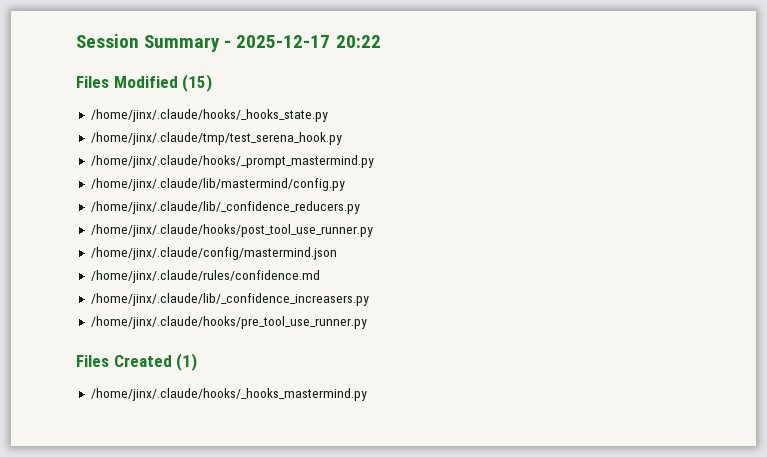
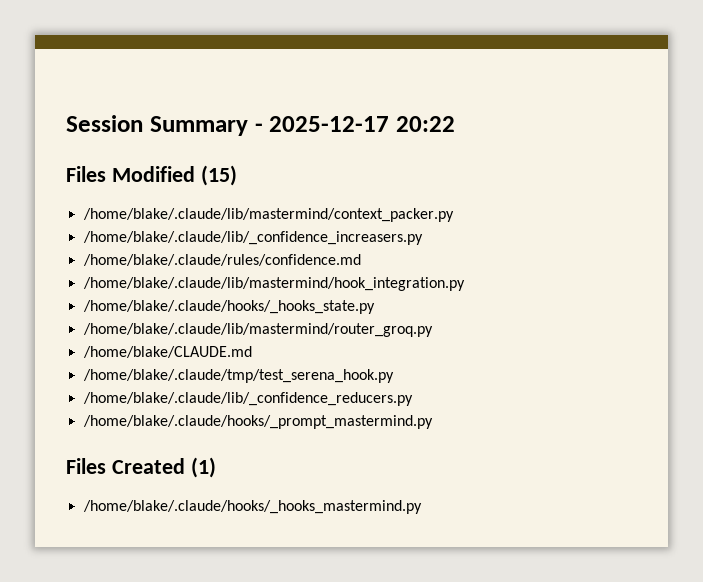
[90,109,328,122] [90,132,342,145] [90,155,374,168] [90,178,345,191] [90,201,360,214] [90,224,373,237] [90,247,337,260] [90,270,320,283] [90,293,369,306] [90,316,367,329] /home/jinx/.claude/hooks/_hooks_state.py // /home/jinx/.claude/tmp/test_serena_hook.py // /home/jinx/.claude/hooks/_prompt_mastermind.py // /home/jinx/.claude/lib/mastermind/config.py // /home/jinx/.claude/lib/_confidence_reducers.py // /home/jinx/.claude/hooks/post_tool_use_runner.py // /home/jinx/.claude/config/mastermind.json // /home/jinx/.claude/rules/confidence.md // /home/jinx/.claude/lib/_confidence_increasers.py // /home/jinx/.claude/hooks/pre_tool_use_runner.py -> [82,208,454,222] [82,231,423,245] [82,254,361,266] [82,277,465,291] [82,300,375,314] [82,323,433,337] [82,346,252,358] [82,369,394,383] [82,392,413,406] [82,415,433,429] /home/blake/.claude/lib/mastermind/context_packer.py // /home/blake/.claude/lib/_confidence_increasers.py // /home/blake/.claude/rules/confidence.md // /home/blake/.claude/lib/mastermind/hook_integration.py // /home/blake/.claude/hooks/_hooks_state.py // /home/blake/.claude/lib/mastermind/router_groq.py // /home/blake/CLAUDE.md // /home/blake/.claude/tmp/test_serena_hook.py // /home/blake/.claude/lib/_confidence_reducers.py // /home/blake/.claude/hooks/_prompt_mastermind.py
[90,388,367,401] /home/jinx/.claude/hooks/_hooks_mastermind.py -> [82,500,422,514] /home/blake/.claude/hooks/_hooks_mastermind.py

